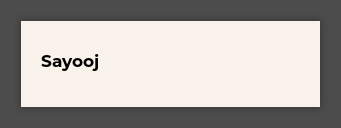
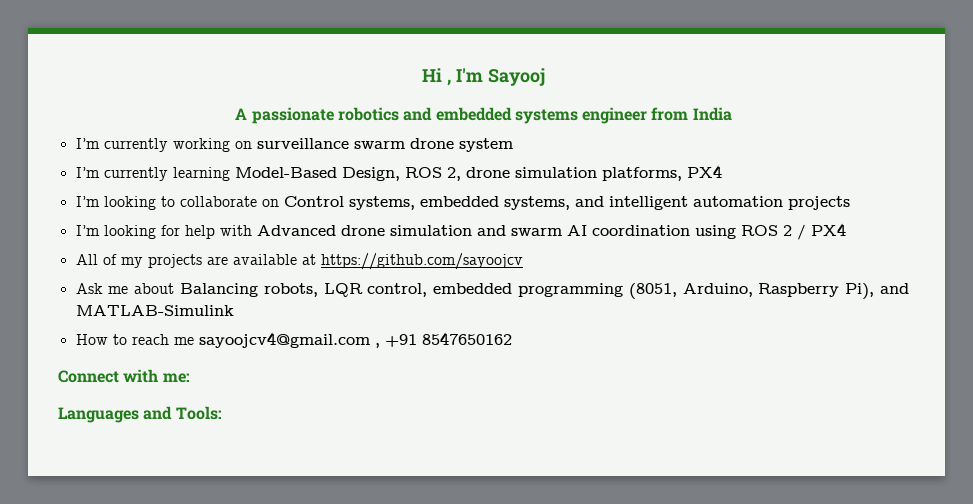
[41,54,99,71] Sayooj -> [422,68,545,86] [235,107,732,124] [75,138,513,152] [75,165,722,181] [75,196,850,210] [75,223,846,240] [75,253,523,270] [75,283,909,300] [75,305,234,316] [75,332,512,348] [58,369,190,383] [58,406,222,423] Hi , I'm Sayooj // A passionate robotics and embedded systems engineer from India // I’m currently working on surveillance swarm drone system // I’m currently learning Model-Based Design, ROS 2, drone simulation platforms, PX4 // I’m looking to collaborate on Control systems, embedded systems, and intelligent automation projects // I’m looking for help with Advanced drone simulation and swarm AI coordination using ROS 2 / PX4 // All of my projects are available at https://github.com/sayoojcv // Ask me about Balancing robots, LQR control, embedded programming (8051, Arduino, Raspberry Pi), and MATLAB-Simulink // How to reach me sayoojcv4@gmail.com , +91 8547650162 // Connect with me: // Languages and Tools:

